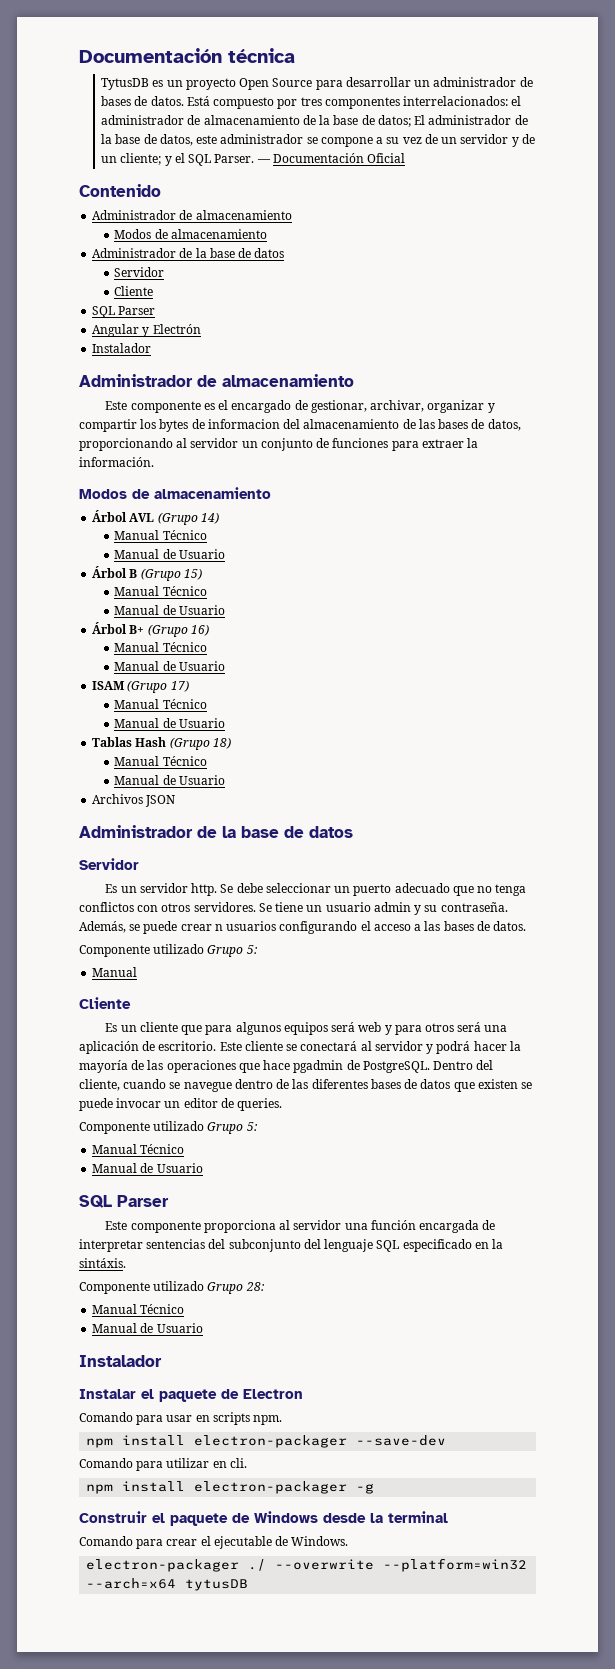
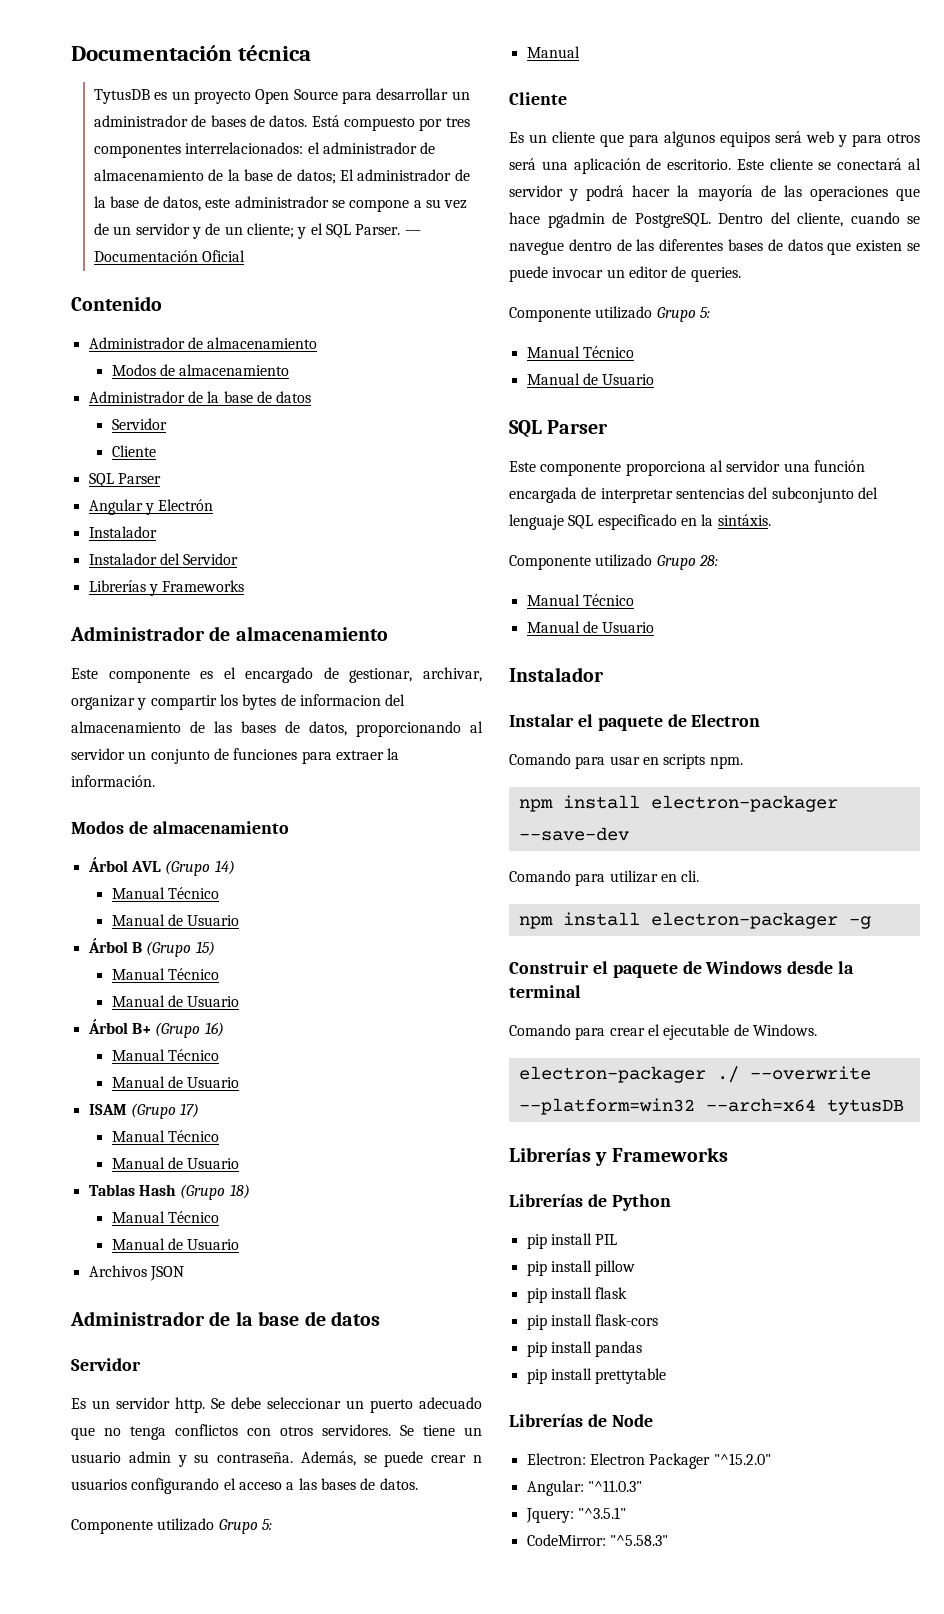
(152, 348) none -> [88,553,239,565] [88,580,245,596] // Instalador del Servidor // Librerías y Frameworks
(249, 1585) none -> [509,1147,728,1166] [509,1194,671,1211] [526,1233,618,1249] [526,1260,636,1276] [526,1287,628,1303] [526,1314,659,1330] [526,1341,643,1357] [526,1368,667,1384] [509,1414,653,1427] [526,1453,771,1469] [526,1480,642,1496] [525,1507,626,1523] [526,1534,668,1546] // Librerías y Frameworks // Librerías de Python // pip install PIL // pip install pillow // pip install flask // pip install flask-cors // pip install pandas // pip install prettytable // Librerías de Node // Electron: Electron Packager "^15.2.0" // Angular: "^11.0.3" // Jquery: "^3.5.1" // CodeMirror: "^5.58.3"

